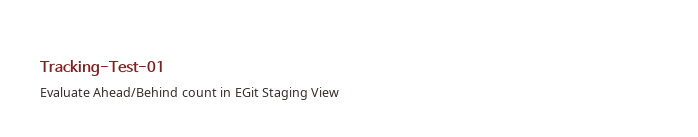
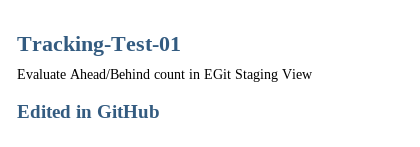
(340, 92) none -> [17,105,161,118] // Edited in GitHub

